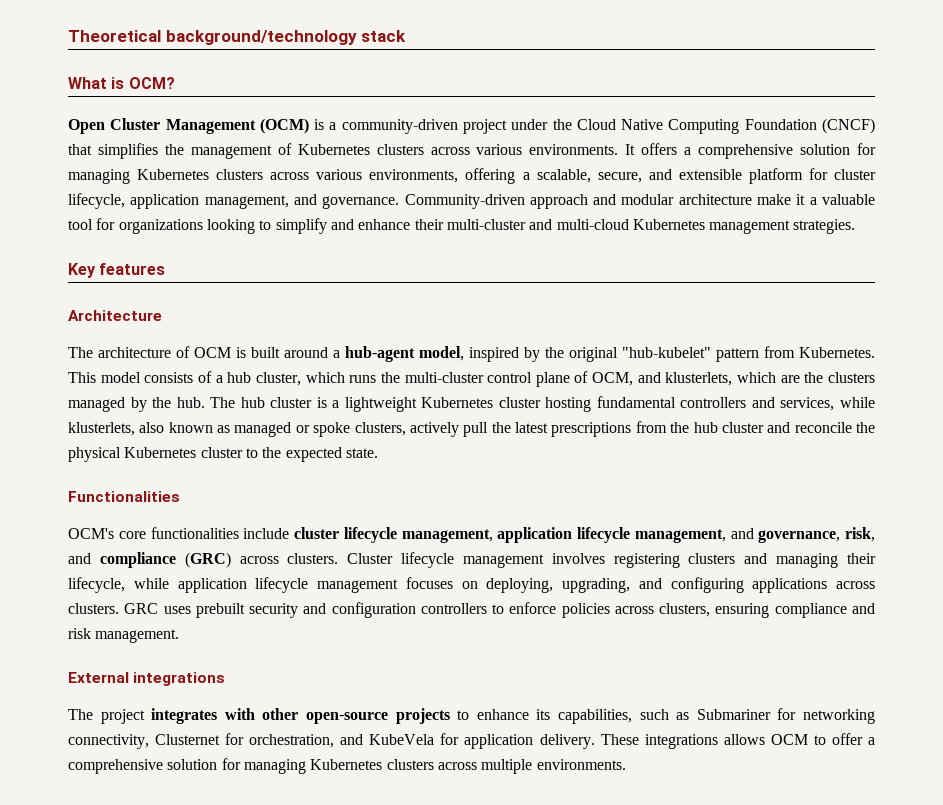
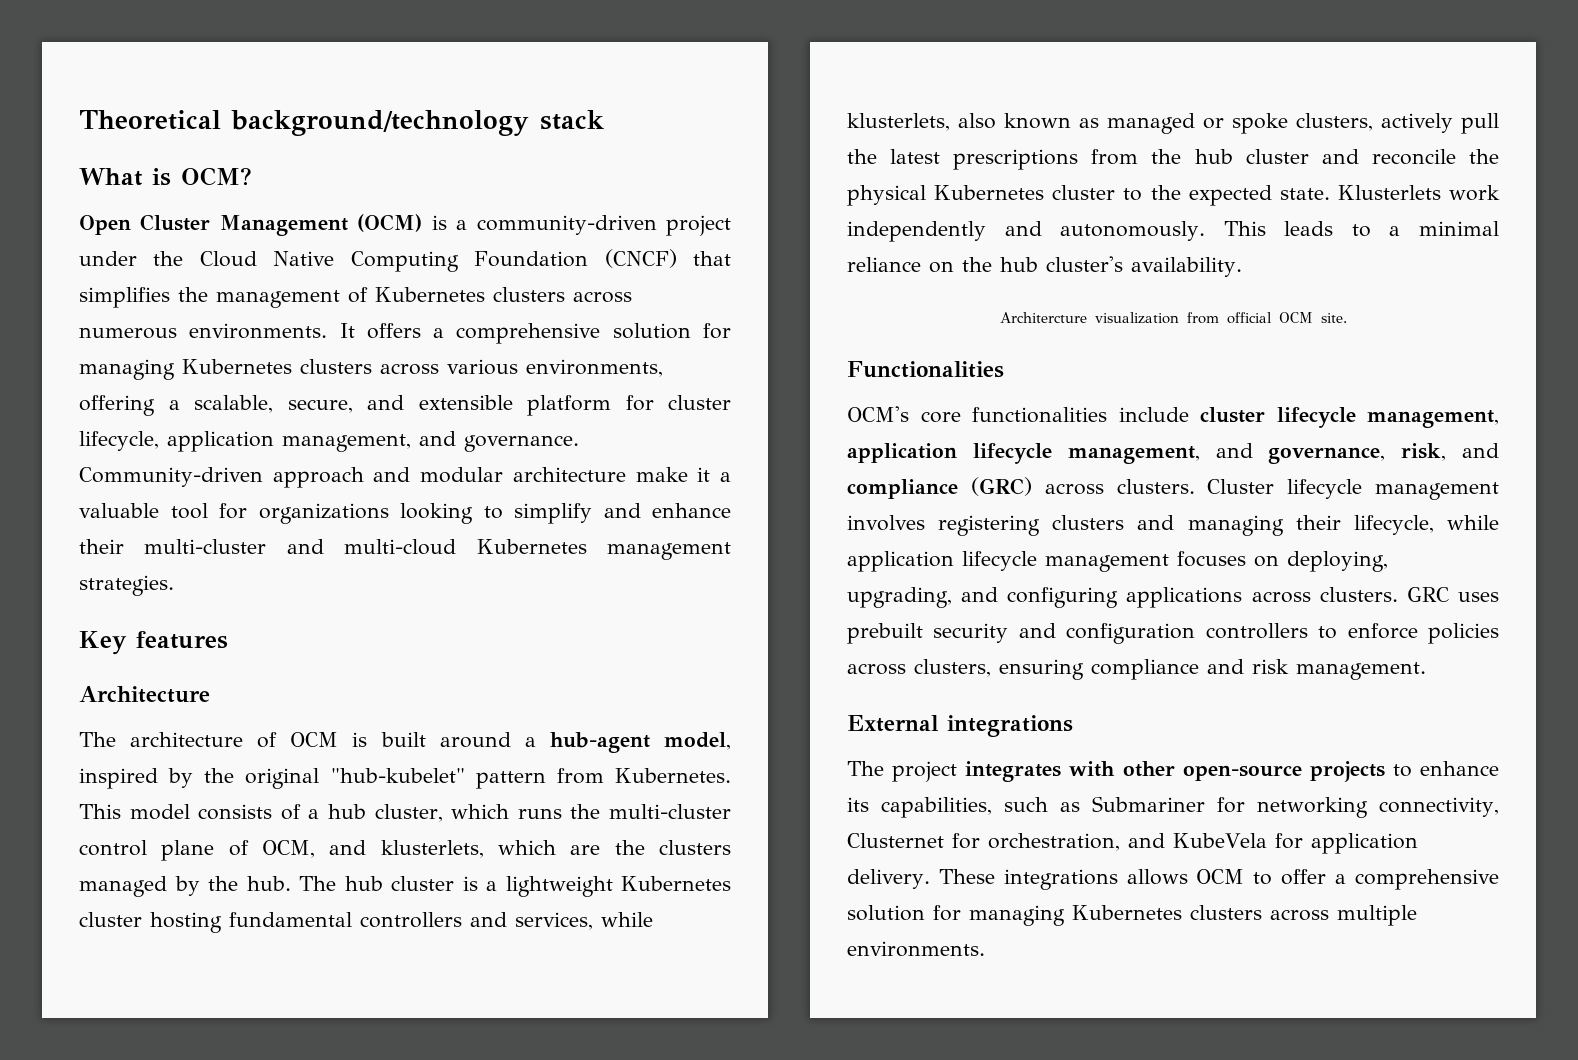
[476,144,523,155] various -> [79,327,177,339] numerous
(378, 453) none -> [1337,185,1500,201] [847,221,1499,242] [847,256,1242,277] [999,312,1347,324] Klusterlets work independently and autonomously. This leads to a minimal reliance on the hub cluster's availability. // Architercture visualization from official OCM site.

